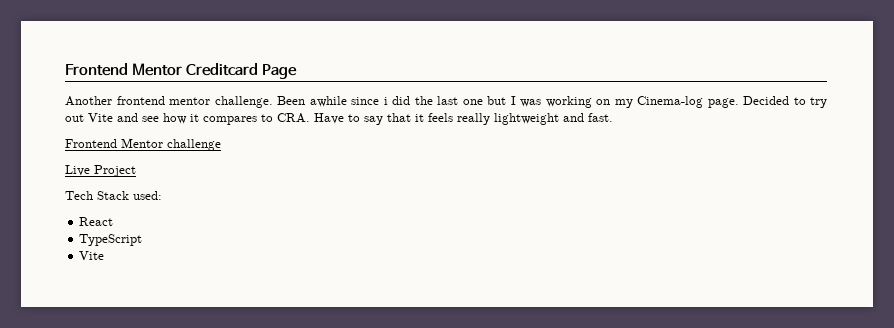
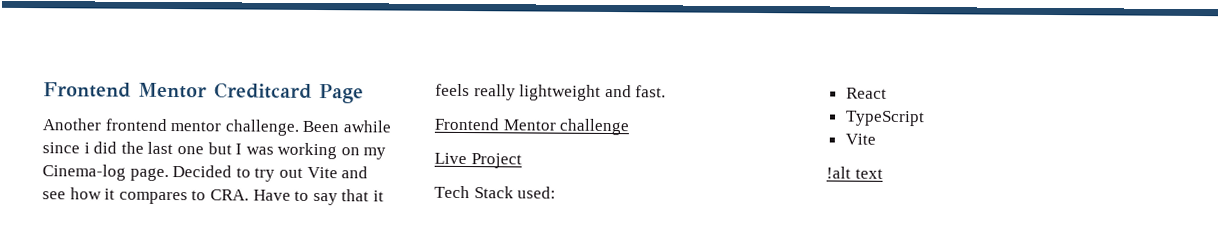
(105, 255) none -> [826,166,883,179] // !alt text

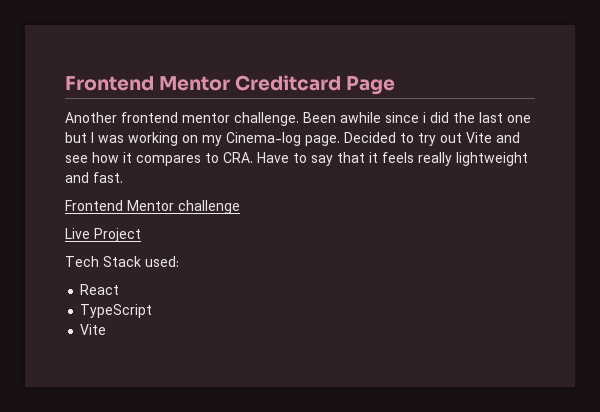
[826,166,883,179] // !alt text -> (107, 329) none

